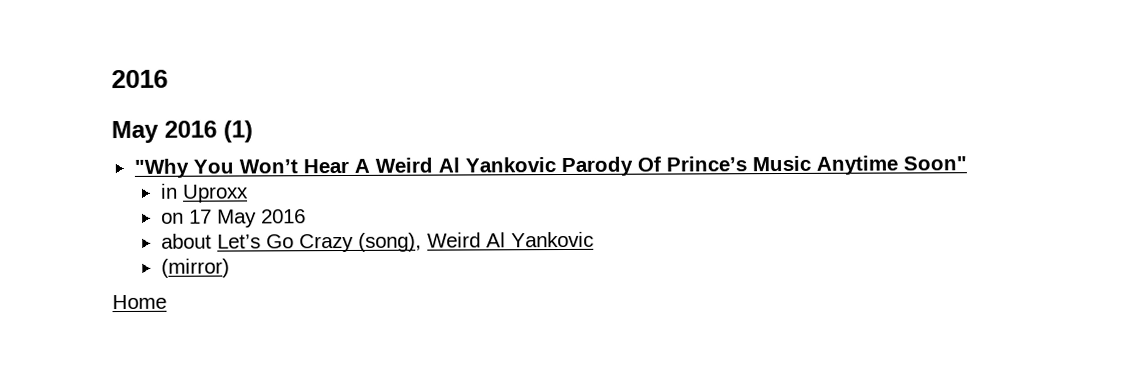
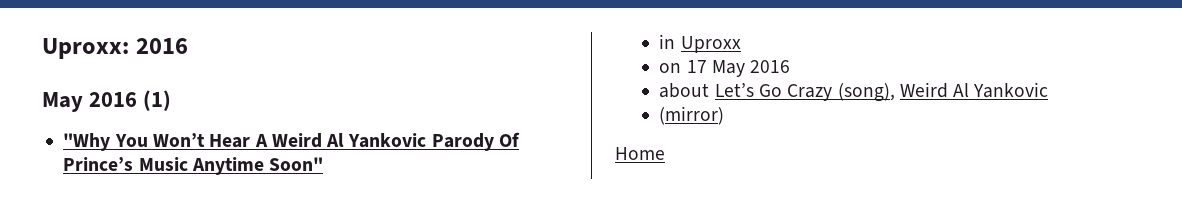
(111, 79) none -> [42,38,129,59] Uproxx:

